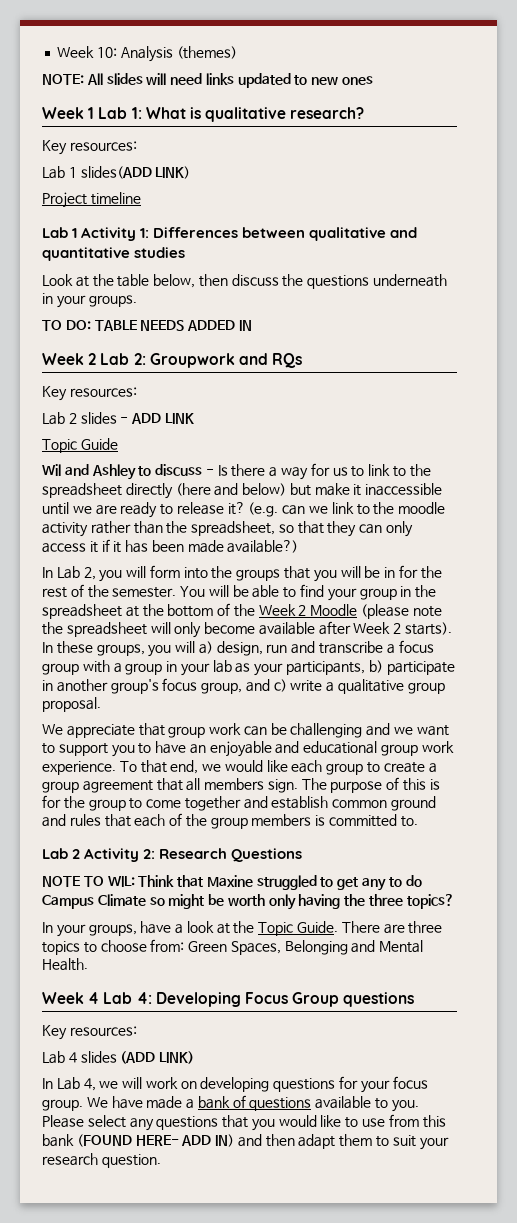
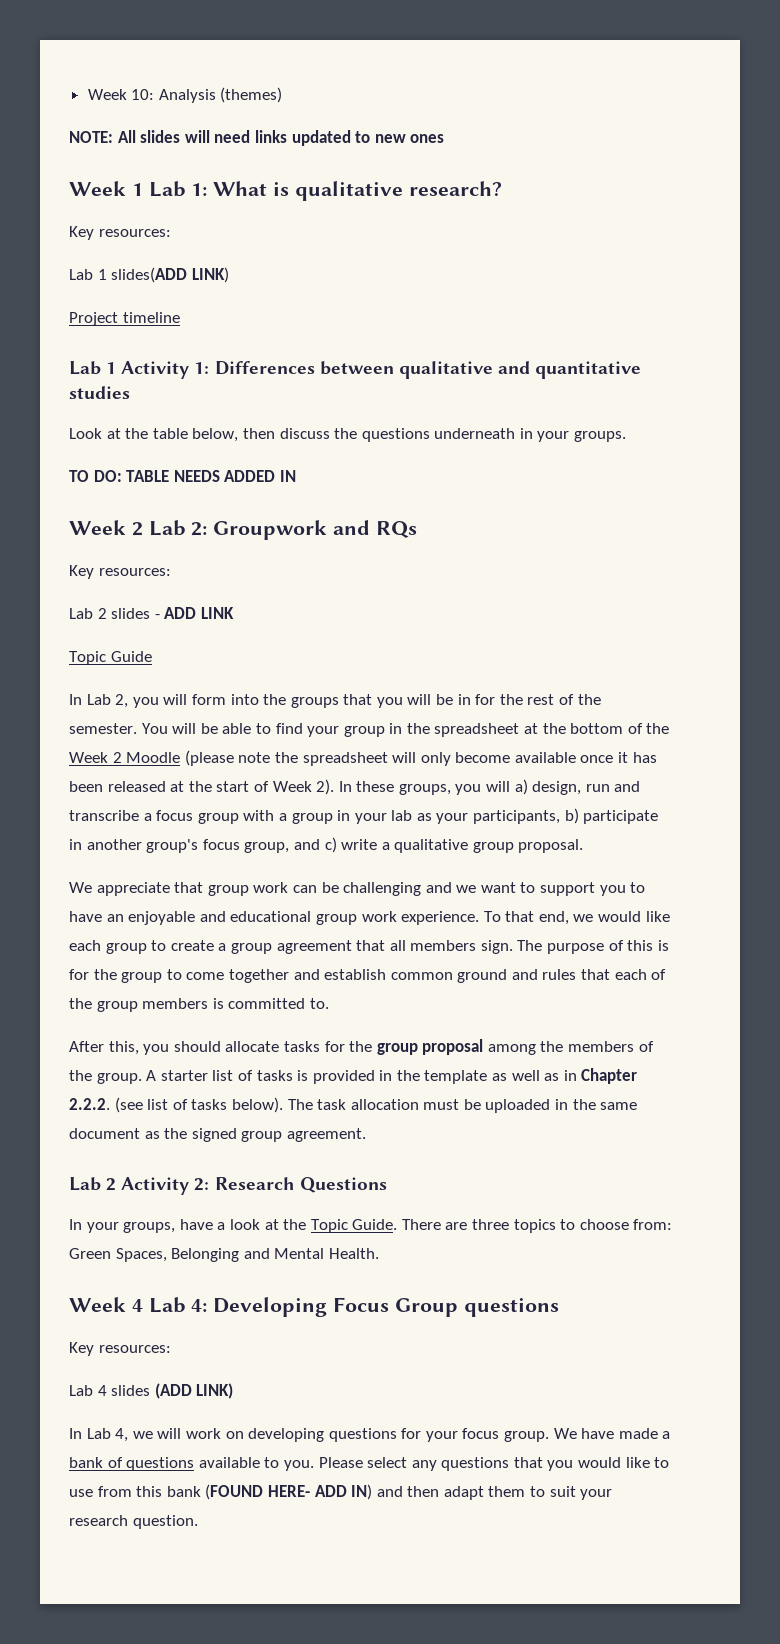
[42,463,431,480] [42,483,443,499] [42,502,446,518] [42,521,414,537] [42,539,299,553] // Wil and Ashley to discuss - Is there a way for us to link to the spreadsheet directly (here and below) but make it inaccessible until we are ready to release it? (e.g. can we link to the moodle activity rather than the spreadsheet, so that they can only access it if it has been made available?) -> (152, 656) none
[318,621,453,635] after Week 2 starts). -> [580,752,657,763] [69,779,335,795] once it has been released at the start of Week 2).
(418, 821) none -> [69,1039,654,1055] [69,1068,638,1084] [69,1097,638,1113] [69,1128,366,1142] // After this, you should allocate tasks for the group proposal among the members of the group. A starter list of tasks is provided in the template as well as in Chapter 2.2.2. (see list of tasks below). The task allocation must be uploaded in the same document as the signed group agreement.
[42,875,422,891] [42,894,454,910] // NOTE TO WIL: Think that Maxine struggled to get any to do Campus Climate so might be worth only having the three topics? -> (387, 1185) none

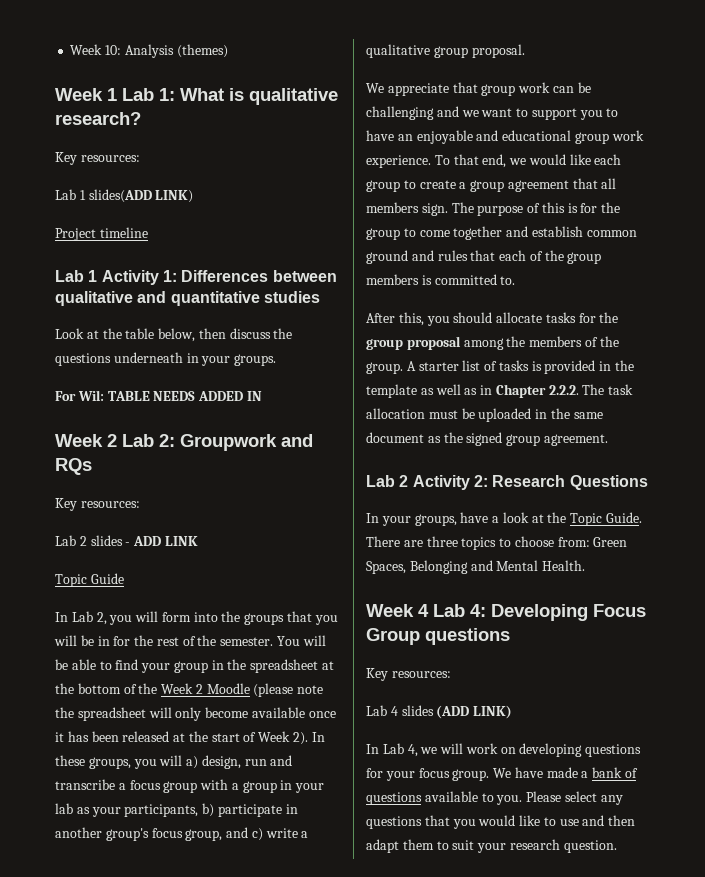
[69,130,445,146] // NOTE: All slides will need links updated to new ones -> (228, 51) none
[69,470,122,482] TO DO: -> [55,390,104,401] For Wil:
[114,1097,283,1113] (see list of tasks below). -> (579, 390) none
[97,1484,373,1500] from this bank (FOUND HERE- ADD IN) -> (579, 822) none

